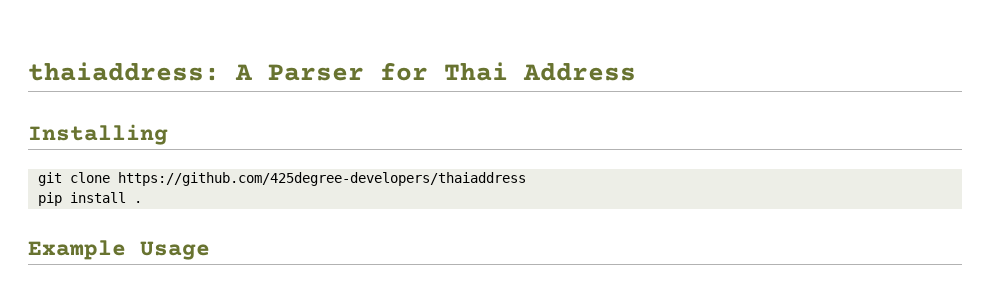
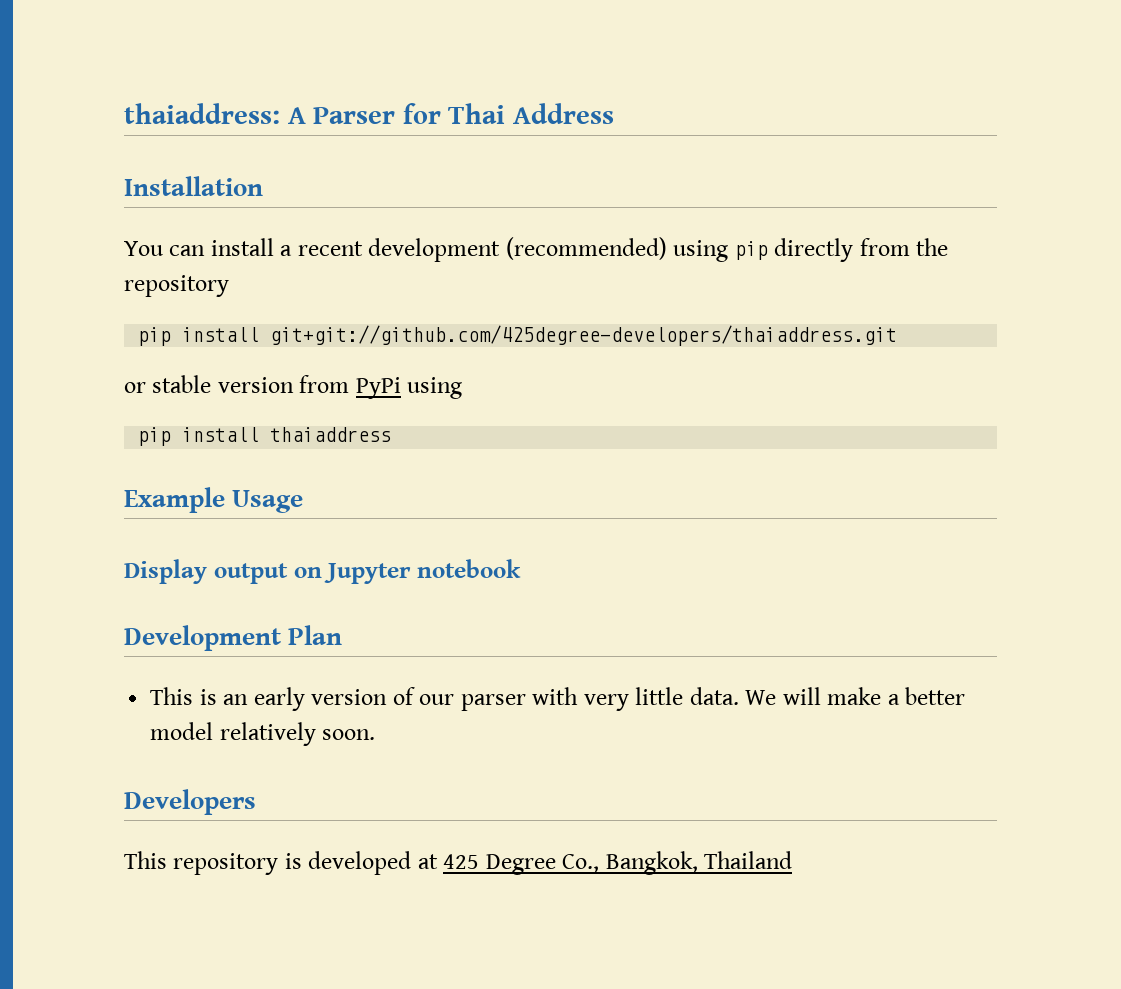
[28,124,168,145] [38,172,527,186] [38,192,143,206] [28,240,210,260] Installing // git clone https://github.com/425degree-developers/thaiaddress // pip install . // Example Usage -> [124,176,263,196] [124,237,949,262] [124,275,229,297] [138,325,898,346] [124,375,463,399] [138,427,392,446] [124,487,304,513] [124,559,521,584] [124,625,343,651] [150,687,966,711] [150,722,376,746] [124,789,256,815] [124,851,793,875] Installation // You can install a recent development (recommended) using pip directly from the repository // pip install git+git://github.com/425degree-developers/thaiaddress.git // or stable version from PyPi using // pip install thaiaddress // Example Usage // Display output on Jupyter notebook // Development Plan // This is an early version of our parser with very little data. We will make a better model relatively soon. // Developers // This repository is developed at 425 Degree Co., Bangkok, Thailand

